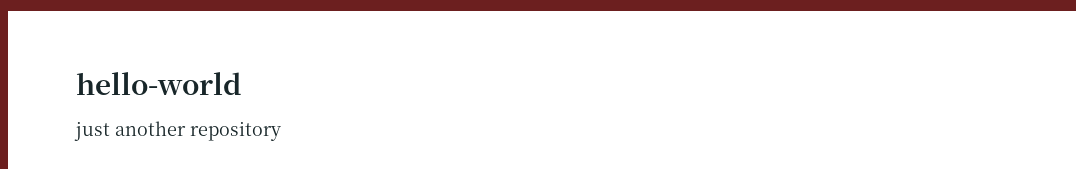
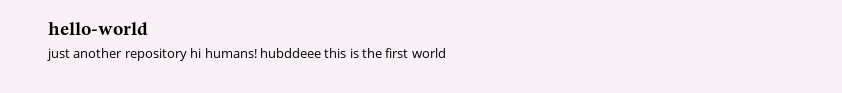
(281, 131) none -> [190,48,446,58] hi humans! hubddeee this is the first world

